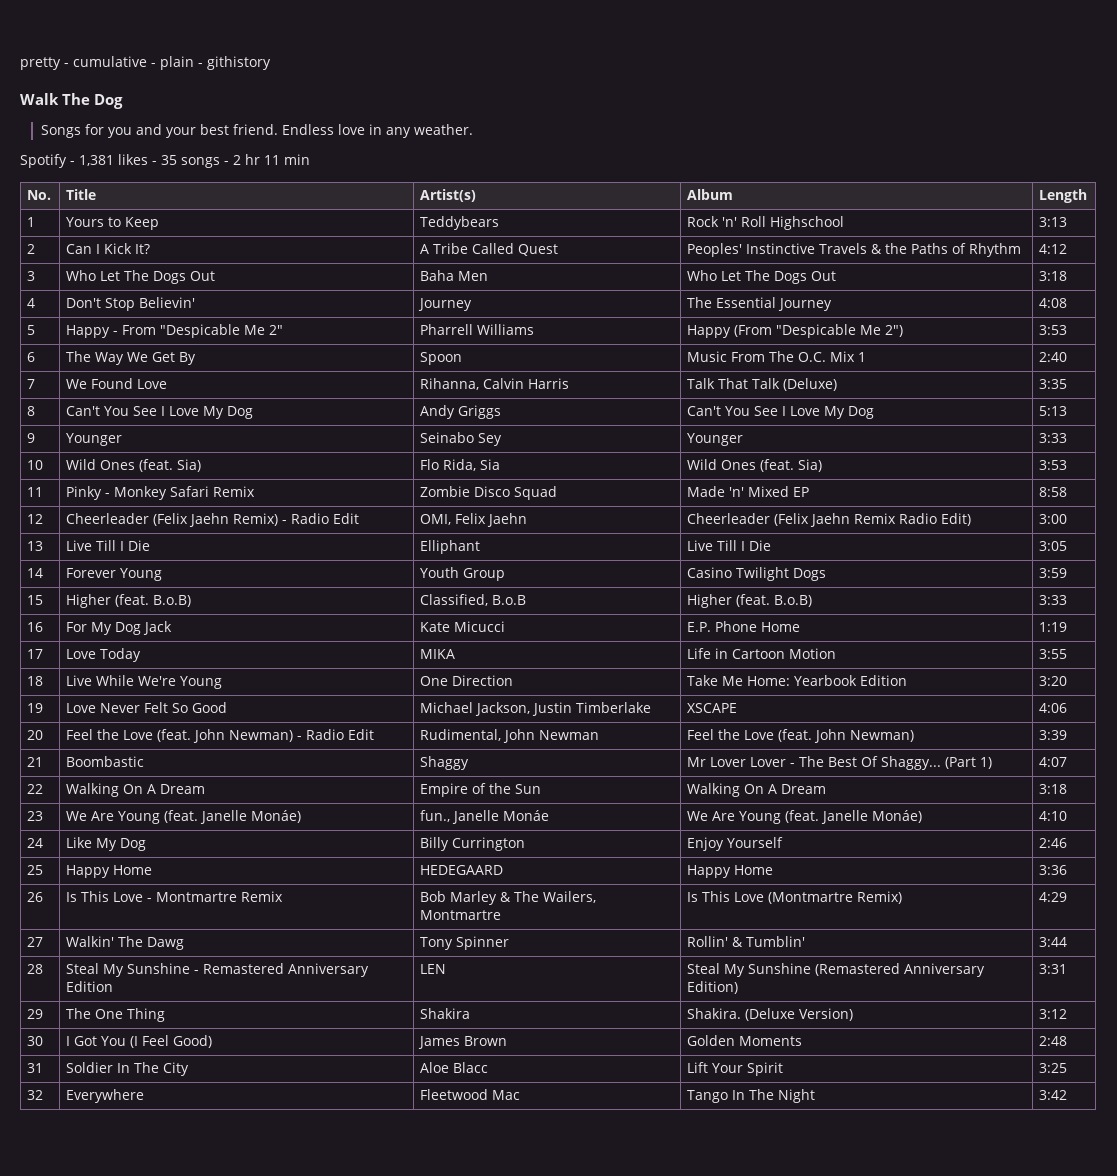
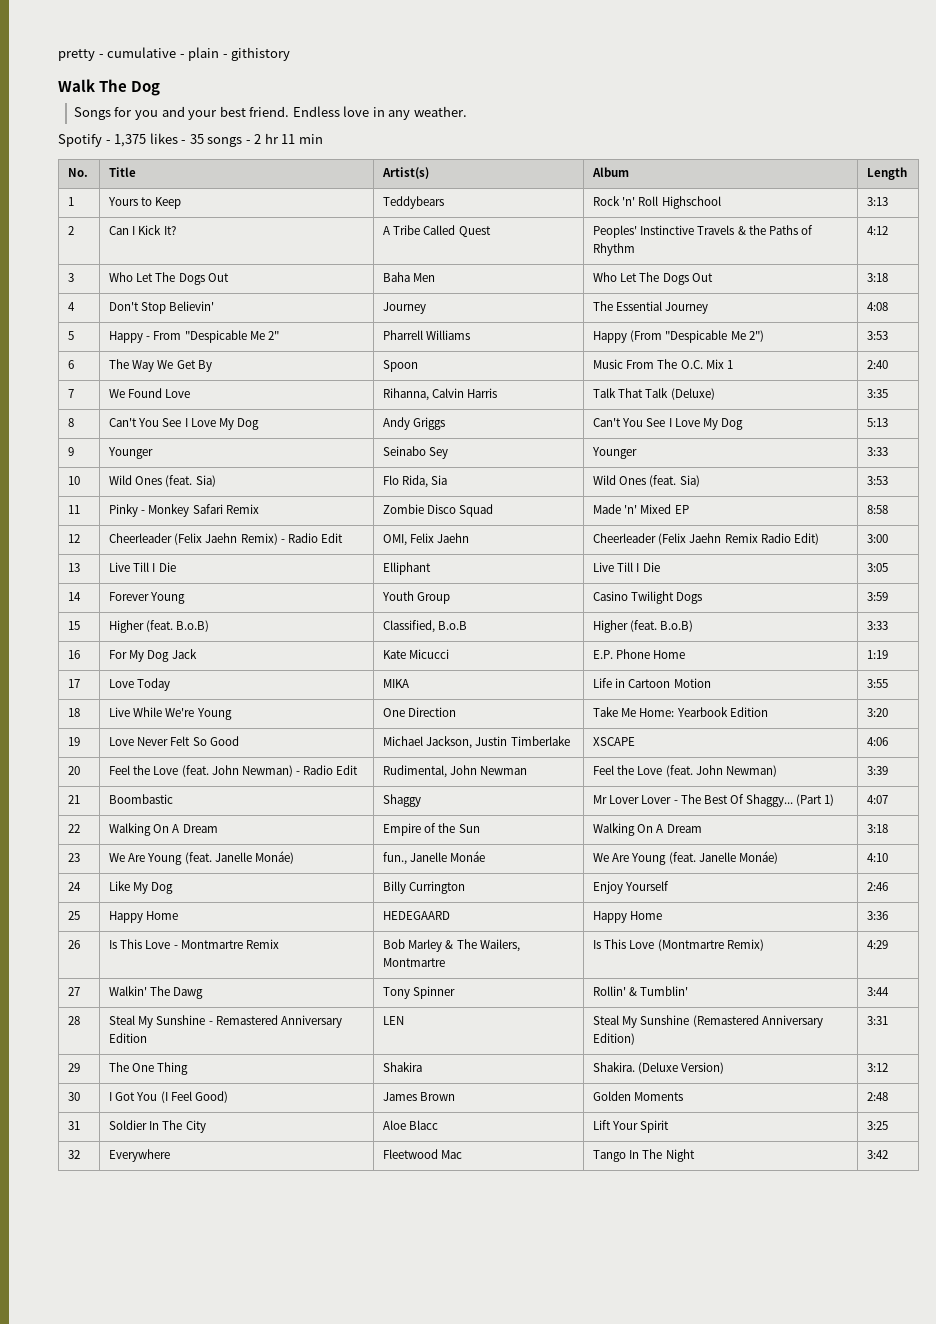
[79,155,114,166] 1,381 -> [114,134,147,147] 1,375

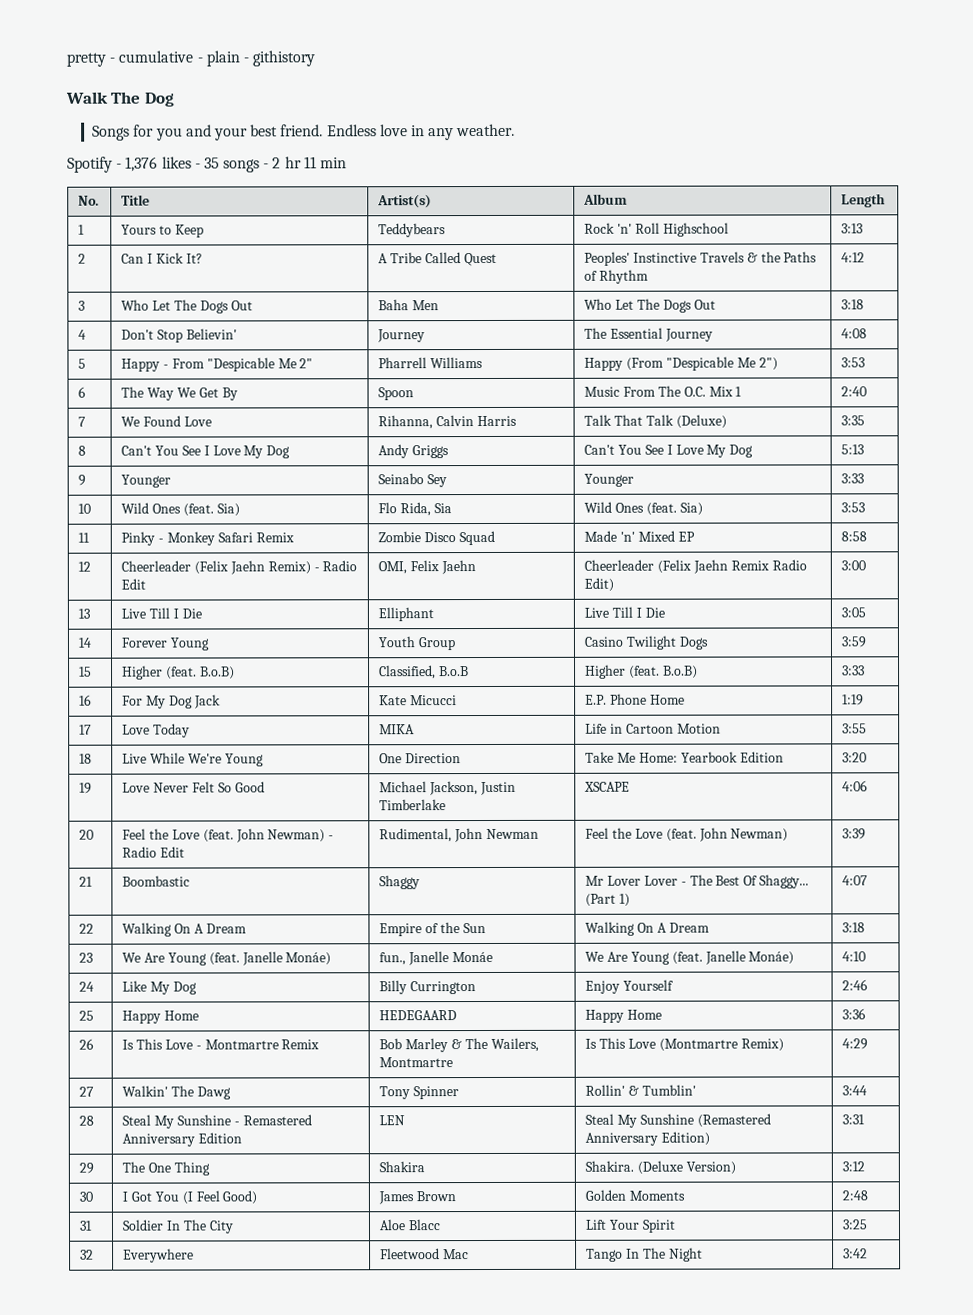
[114,134,147,147] 1,375 -> [125,156,159,172] 1,376

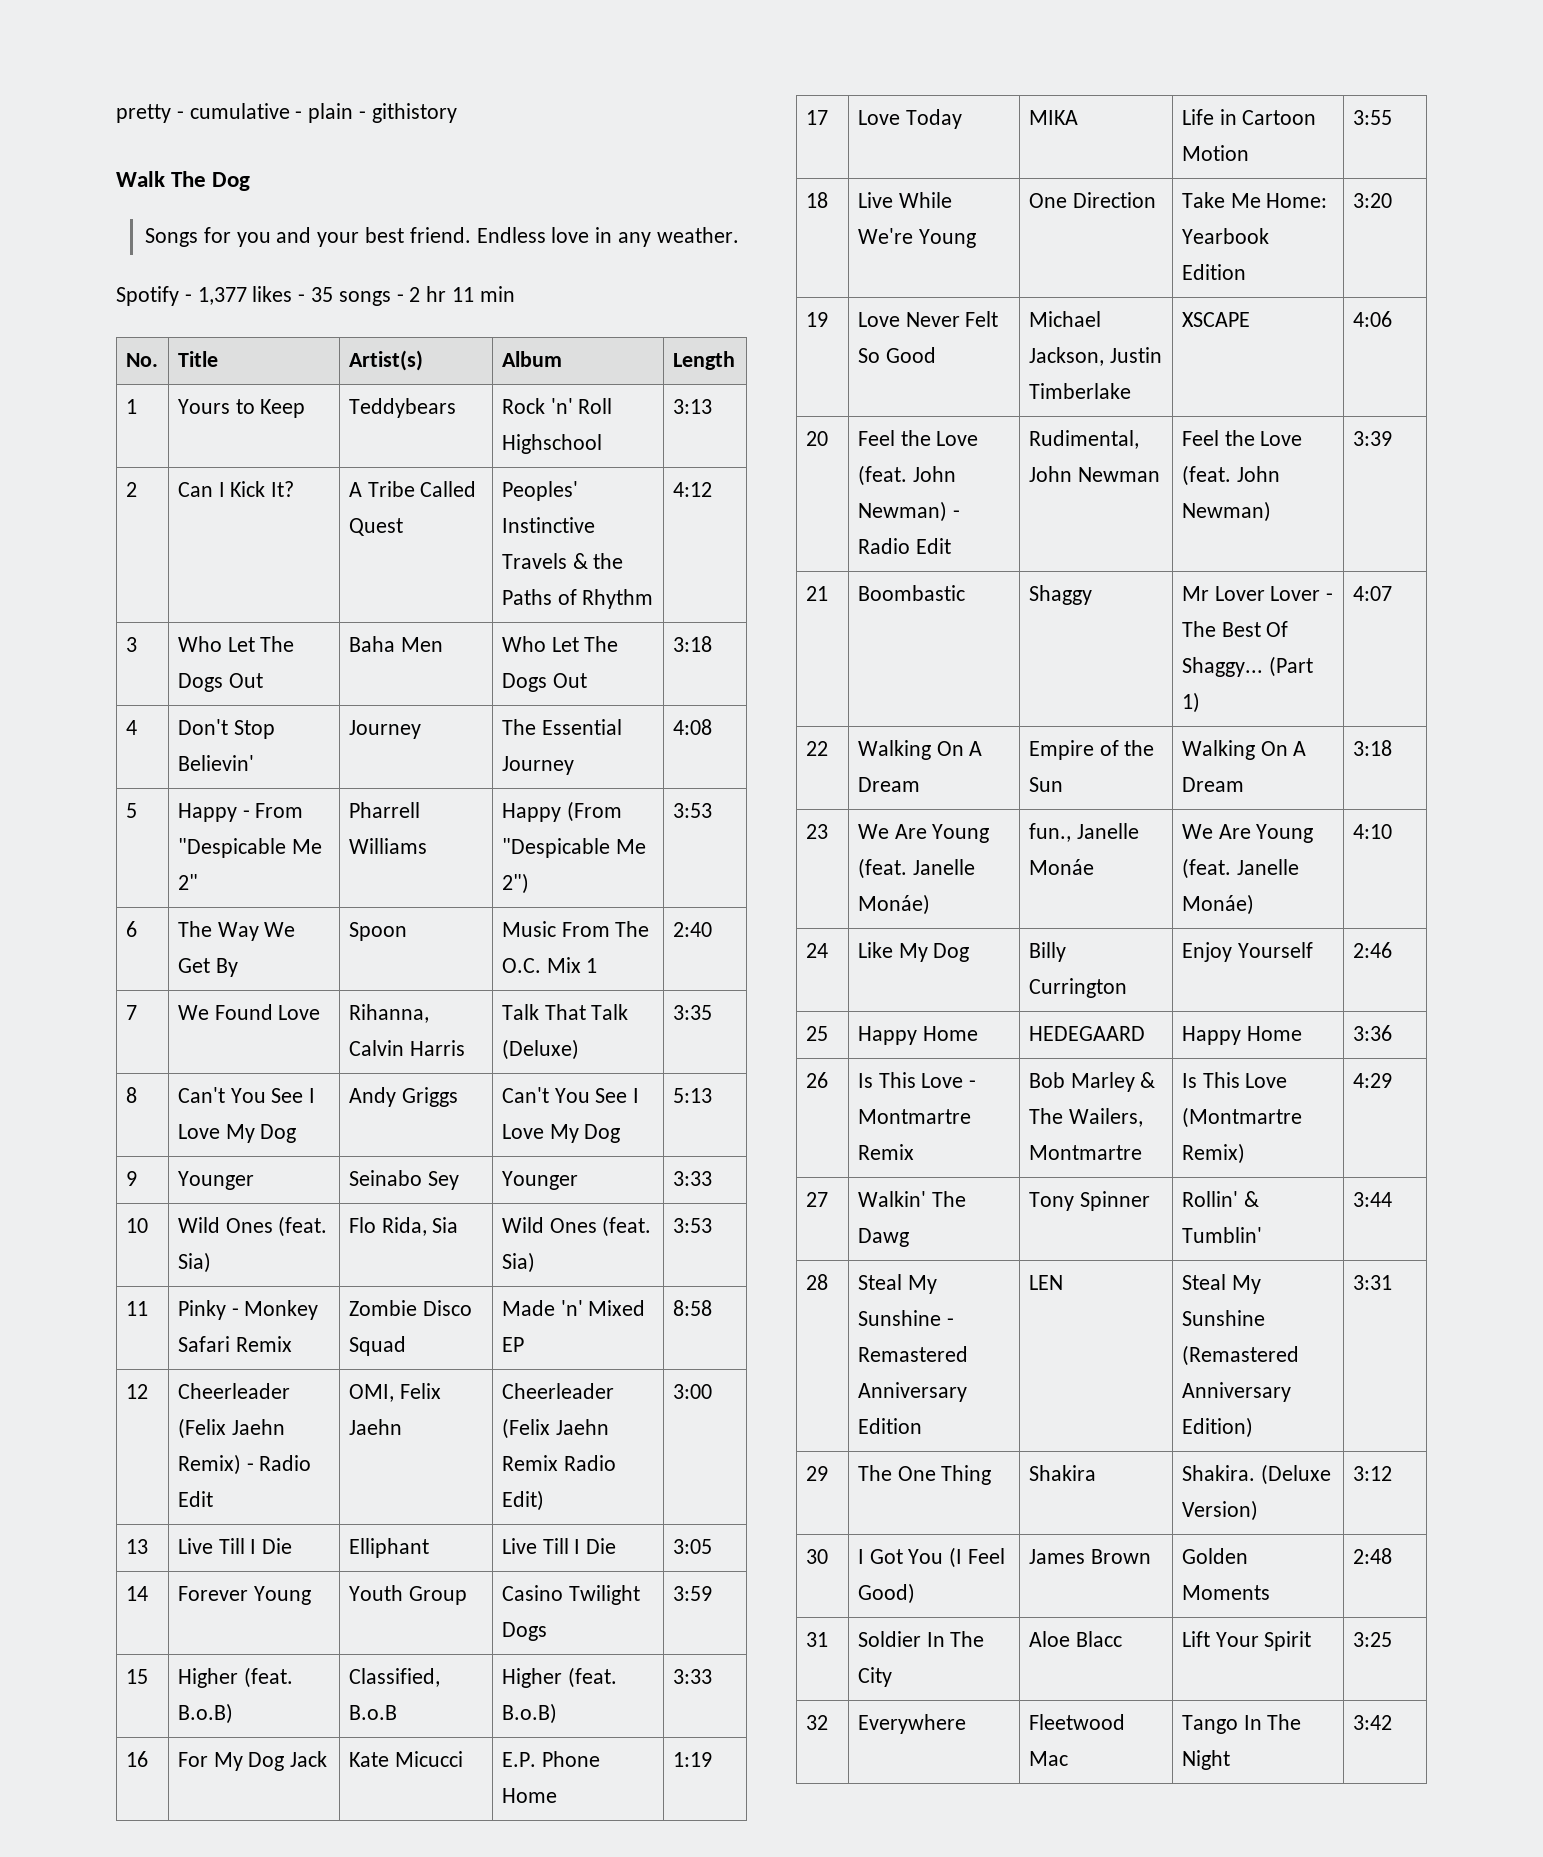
[125,156,159,172] 1,376 -> [197,287,247,305] 1,377

